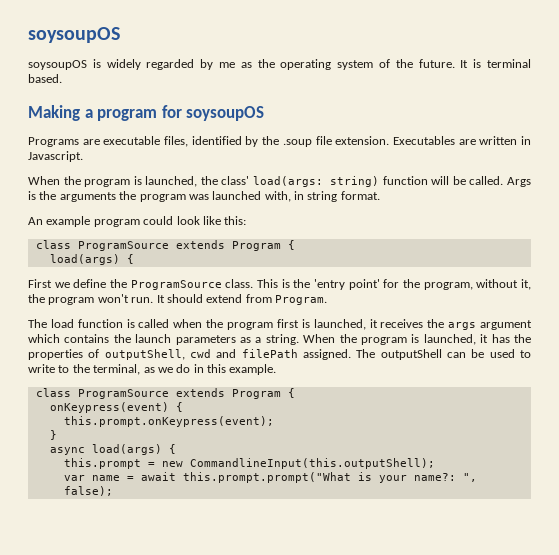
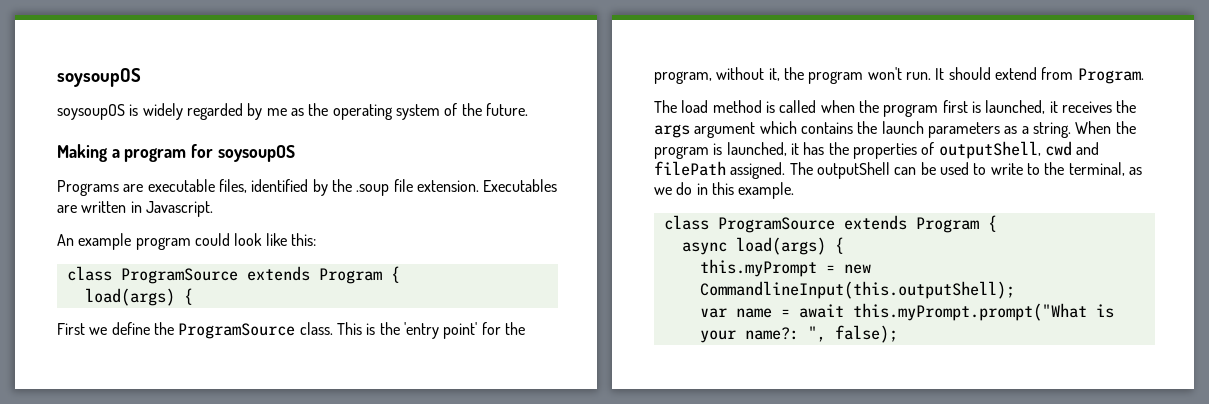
[460,59,532,68] [28,74,62,83] It is terminal based. -> (528, 109) none
[28,176,531,187] [28,191,380,202] // When the program is launched, the class' load(args: string) function will be called. Args is the arguments the program was launched with, in string format. -> (213, 209) none
[77,319,123,328] function -> [712,100,762,113] method
[49,402,183,413] [63,416,274,427] [49,430,57,440] // onKeypress(event) { // this.prompt.onKeypress(event); // } -> (997, 223) none
[63,458,141,469] this.prompt -> [699,259,817,277] this.myPrompt
[182,472,351,483] this.prompt.prompt("What -> [852,303,1087,321] this.myPrompt.prompt("What

